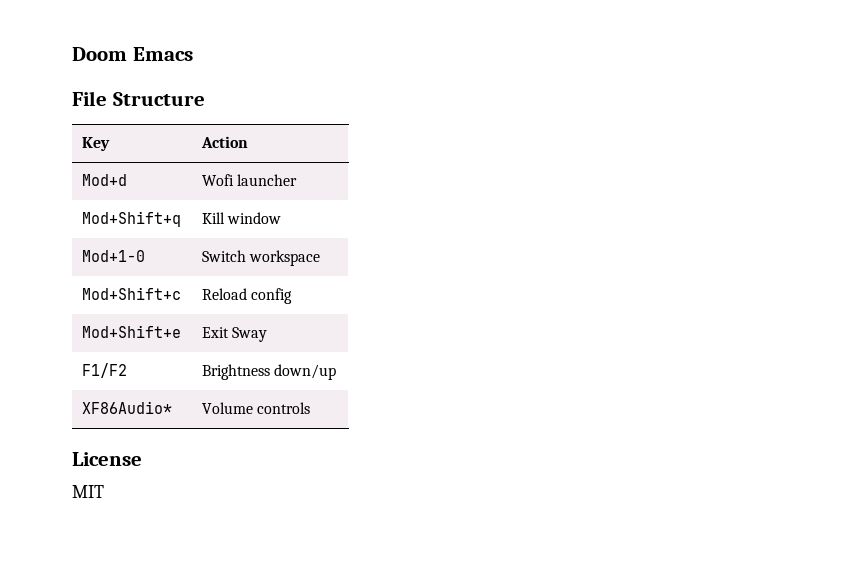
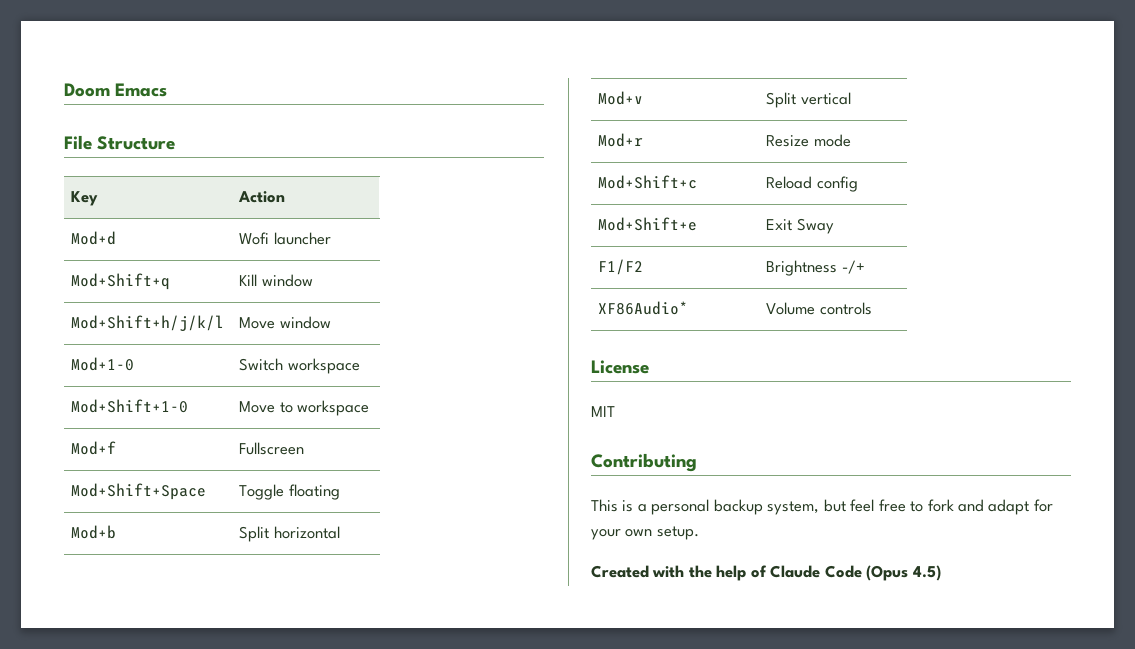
(282, 218) none -> [71,315,225,331] [239,316,331,329] // Mod+Shift+h/j/k/l | Move window
(321, 258) none -> [71,399,189,413] [239,400,369,416] [71,441,117,455] [239,442,305,455] [71,483,207,500] [239,484,340,500] [71,525,117,539] [239,526,340,542] [598,91,644,105] [766,92,851,108] [598,133,644,147] [766,134,851,147] // Mod+Shift+1-0 | Move to workspace // Mod+f | Fullscreen // Mod+Shift+Space | Toggle floating // Mod+b | Split horizontal // Mod+v | Split vertical // Mod+r | Resize mode
[274,364,337,380] down/up -> [841,260,865,274] -/+
(104, 491) none -> [591,453,697,472] [591,499,1053,515] [591,526,699,540] [591,565,941,581] // Contributing // This is a personal backup system, but feel free to fork and adapt for your own setup. // Created with the help of Claude Code (Opus 4.5)

